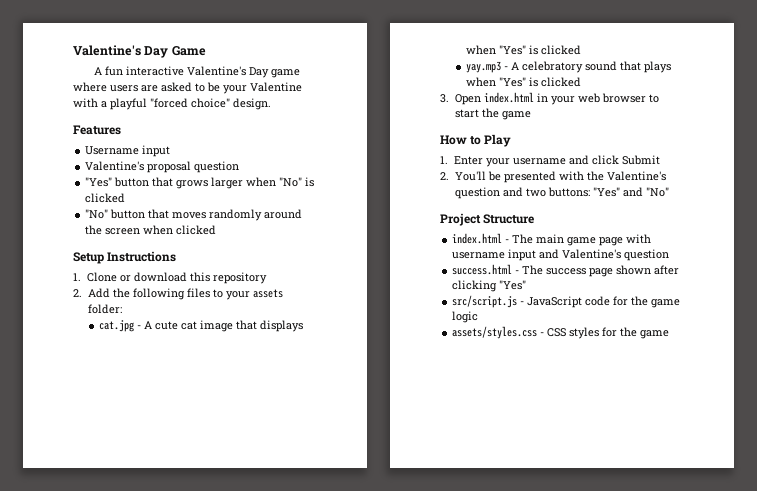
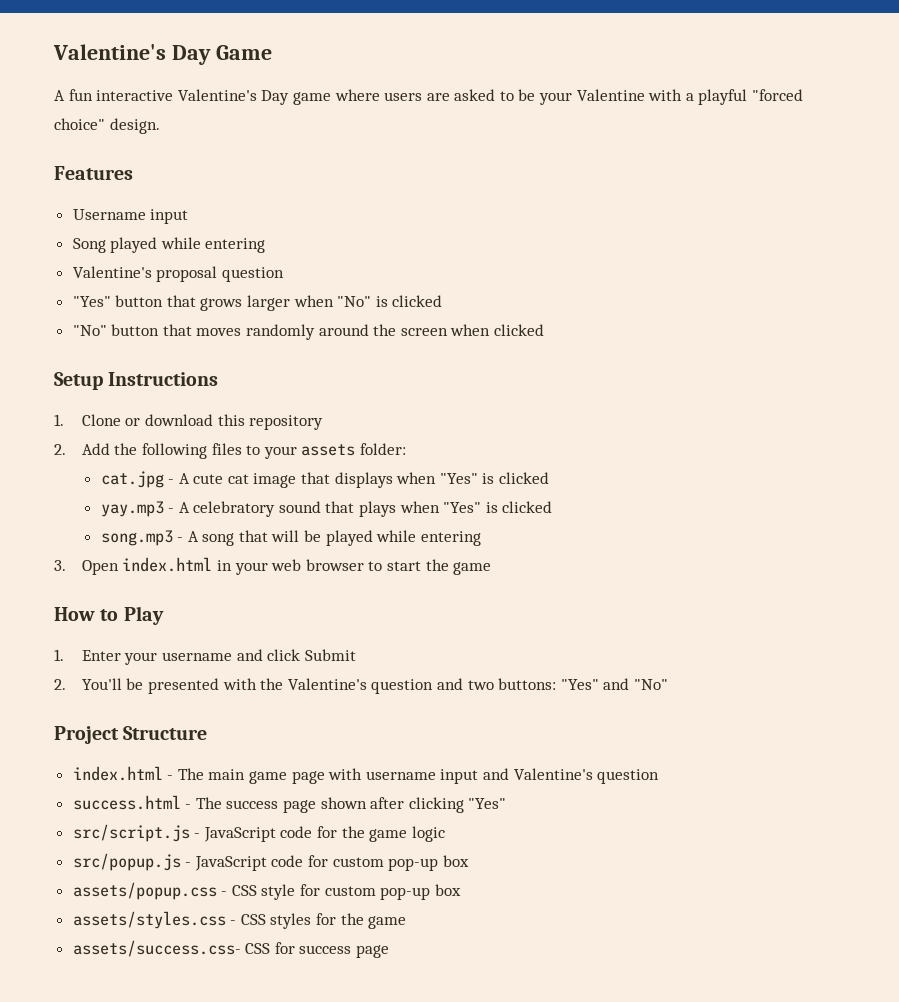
(171, 151) none -> [72,237,266,253] // Song played while entering
(581, 82) none -> [100,530,481,546] // song.mp3 - A song that will be played while entering
(479, 317) none -> [72,853,469,871] [72,882,461,900] // src/popup.js - JavaScript code for custom pop-up box // assets/popup.css - CSS style for custom pop-up box
(670, 334) none -> [72,940,390,958] // assets/success.css- CSS for success page

